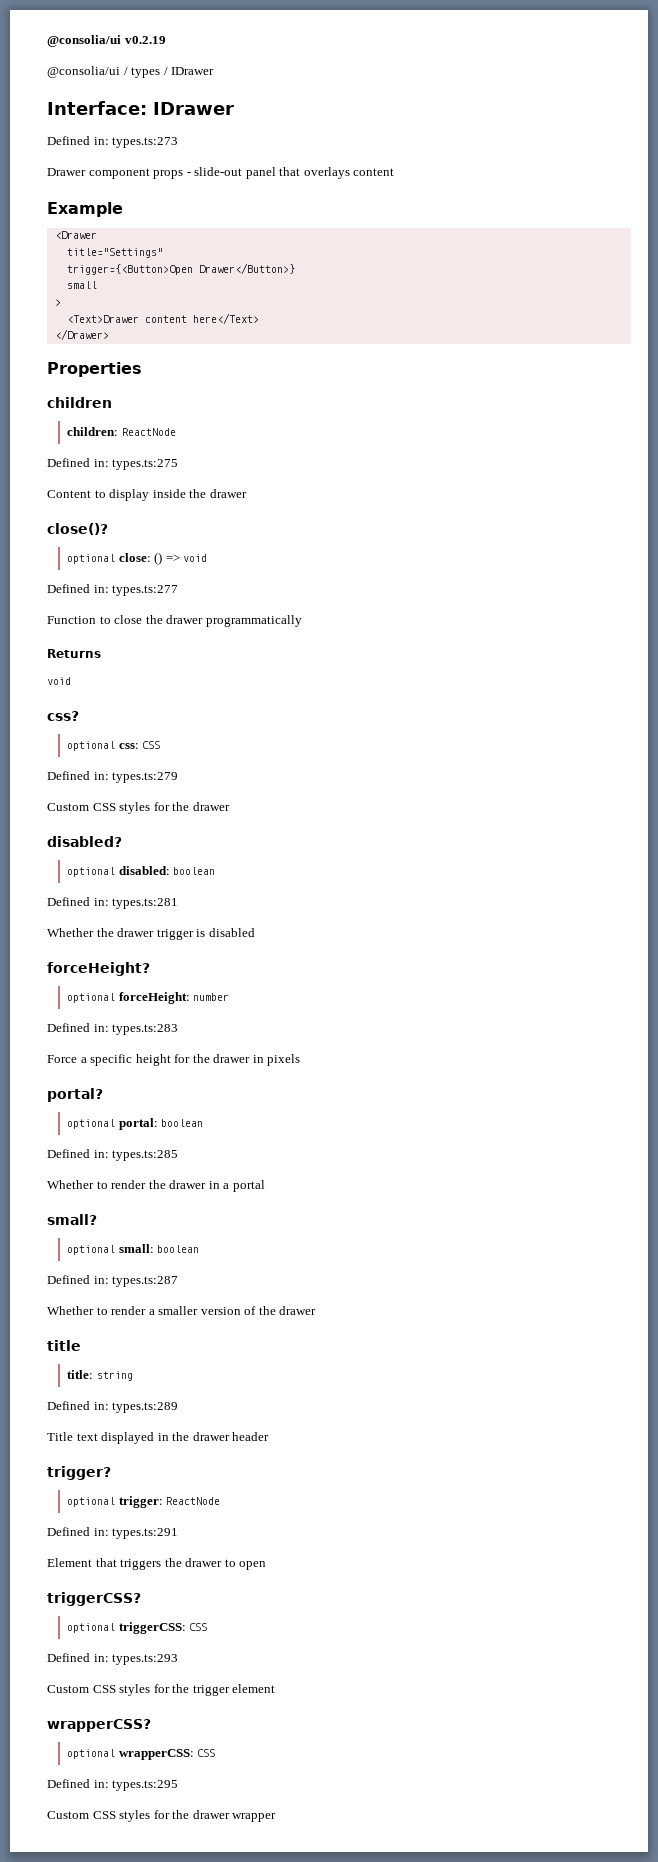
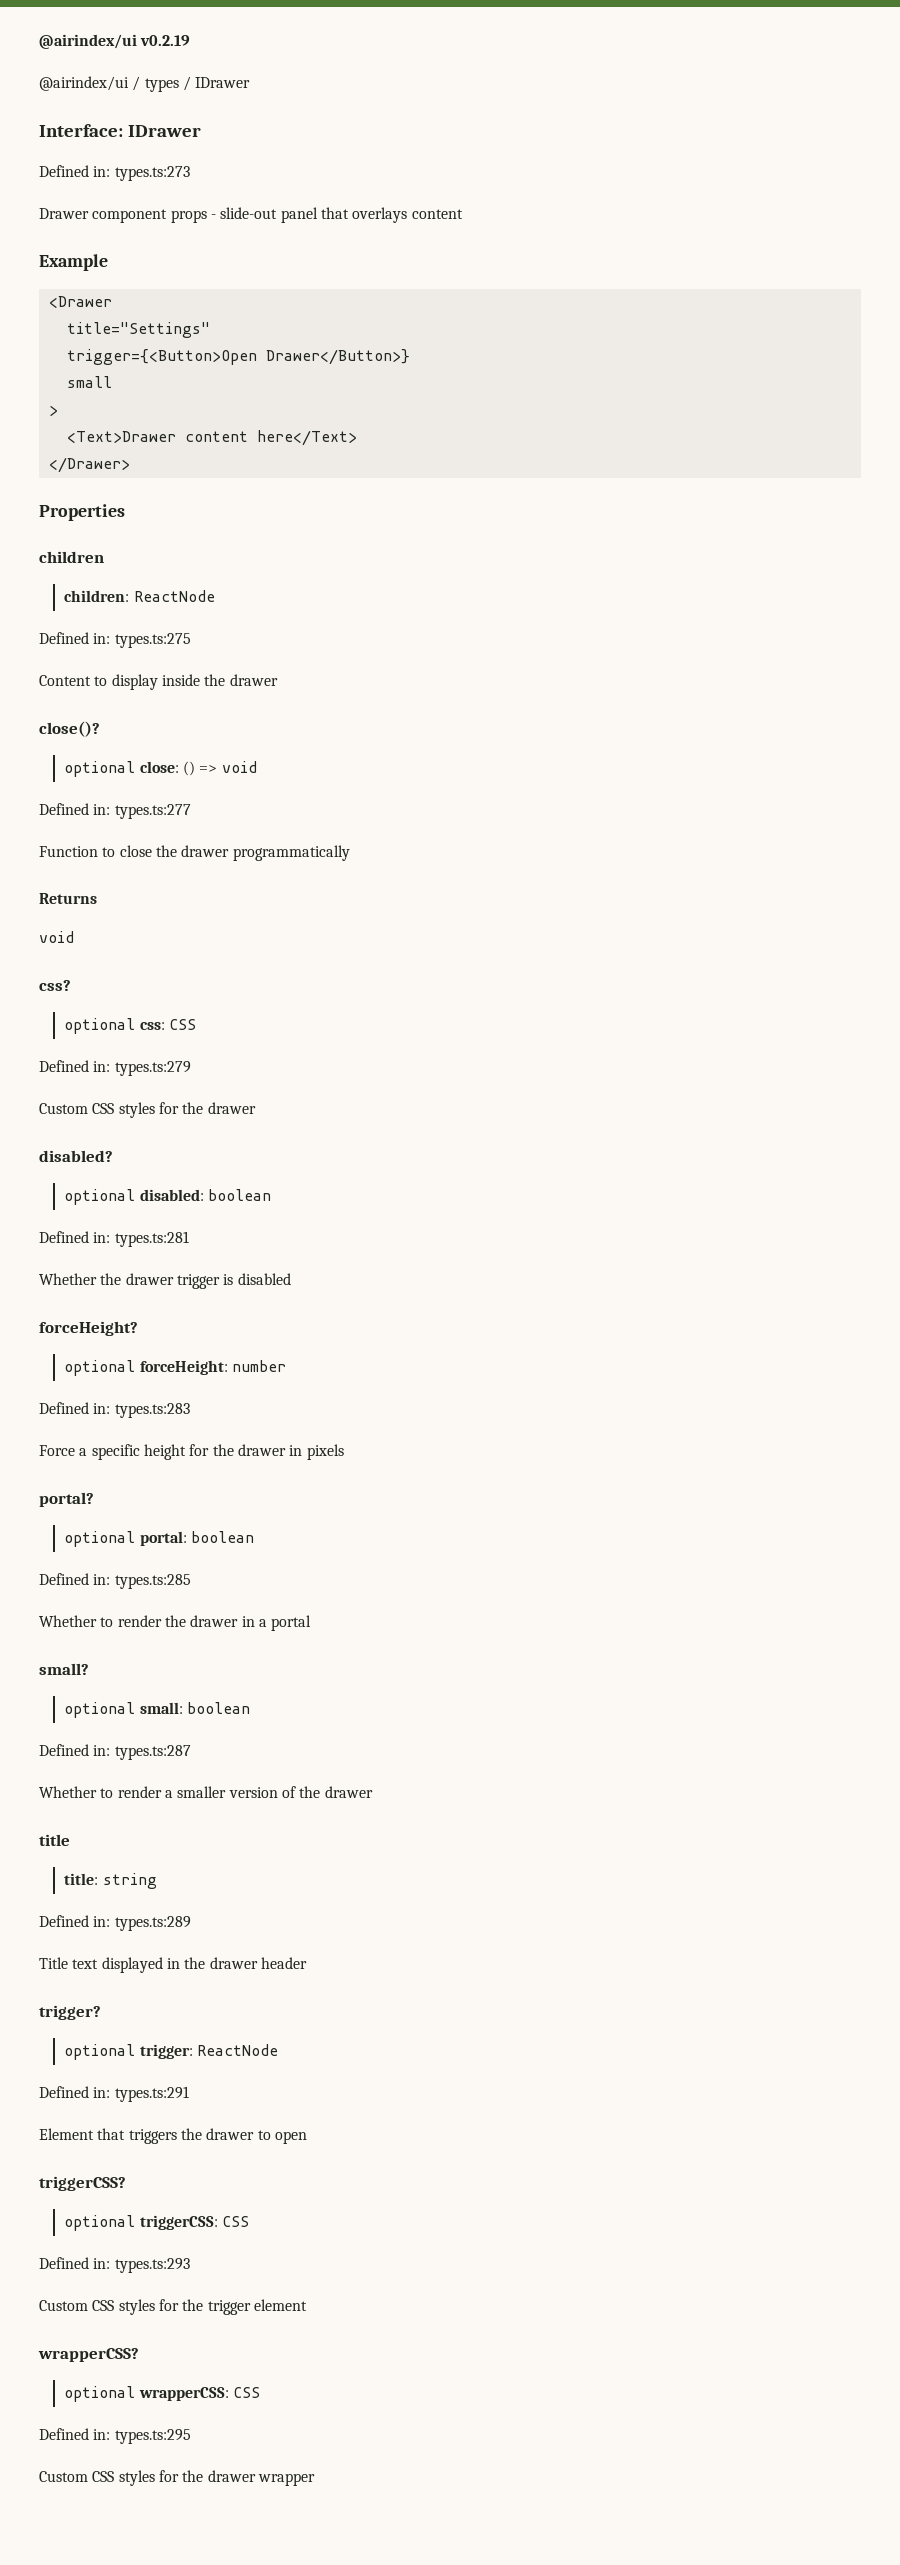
[47,35,121,47] @consolia/ui -> [39,34,137,49] @airindex/ui
[47,66,120,78] @consolia/ui -> [39,76,129,91] @airindex/ui

